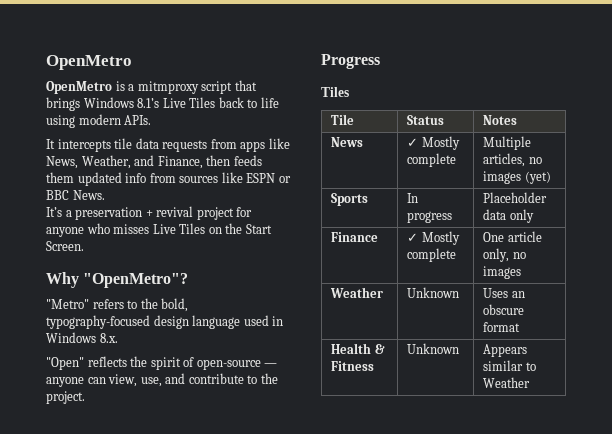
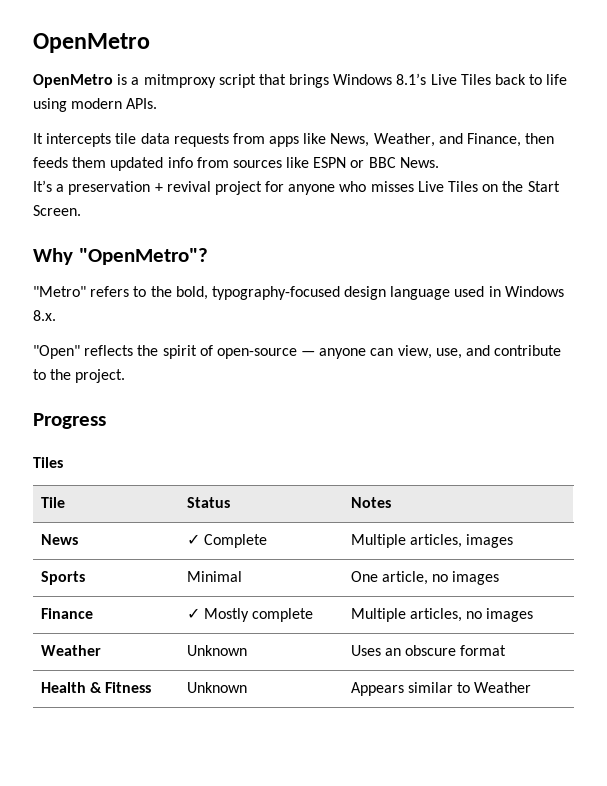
[421,136,460,150] [407,153,457,167] [483,136,532,150] [483,153,542,167] [483,171,551,184] Mostly complete | Multiple articles, no images (yet) -> [203,534,267,548] [350,534,514,548] Complete | Multiple articles, images
[407,193,419,203] [407,211,453,223] [483,192,548,203] [483,209,534,223] In progress | Placeholder data only -> [186,571,242,582] [350,571,500,585] Minimal | One article, no images
[483,231,542,242] [483,248,510,262] One article only, -> [350,608,462,622] Multiple articles,

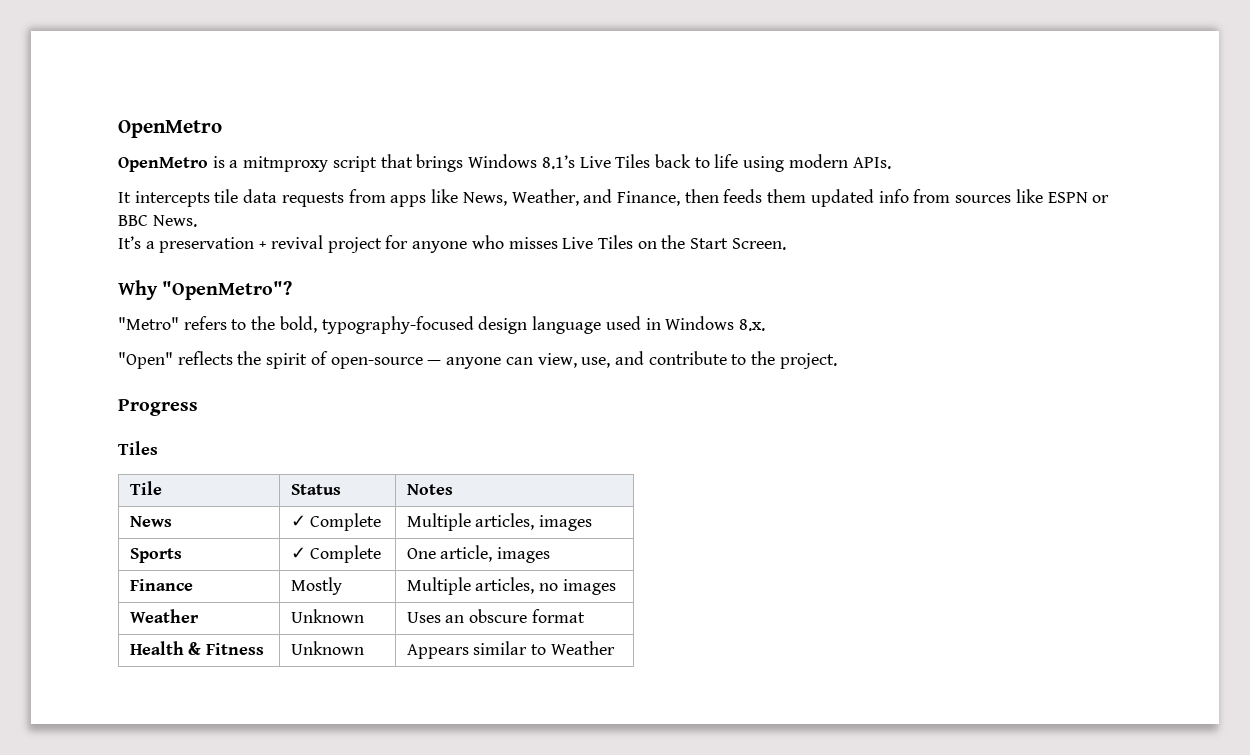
[186,571,242,582] Minimal -> [290,545,382,563] ✓ Complete
[432,574,449,582] no -> (493, 553) none
[186,608,200,619] ✓ -> (193, 585) none
[252,608,314,622] complete -> (342, 586) none

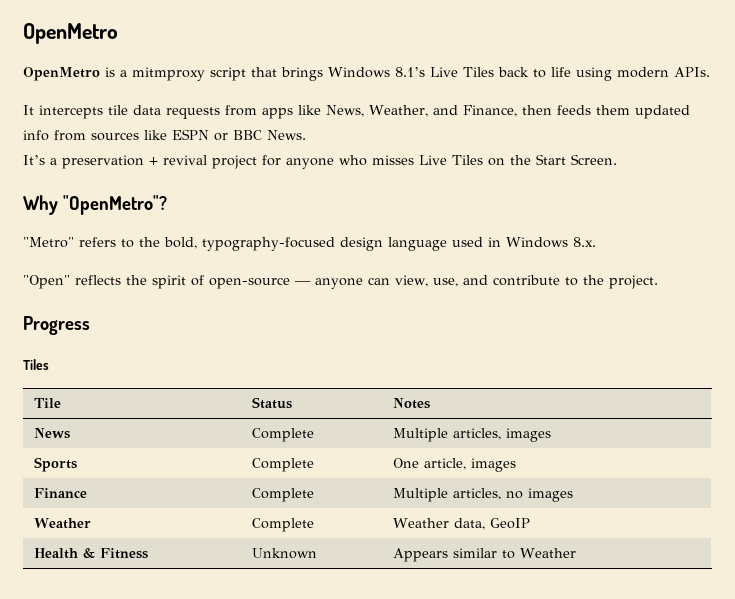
[290,515,306,527] ✓ -> (71, 433) none
[290,547,306,559] ✓ -> (78, 464) none
[290,577,342,595] Mostly -> [252,488,315,502] Complete
[290,609,364,623] [406,609,585,623] Unknown | Uses an obscure format -> [252,518,315,532] [393,518,531,530] Complete | Weather data, GeoIP

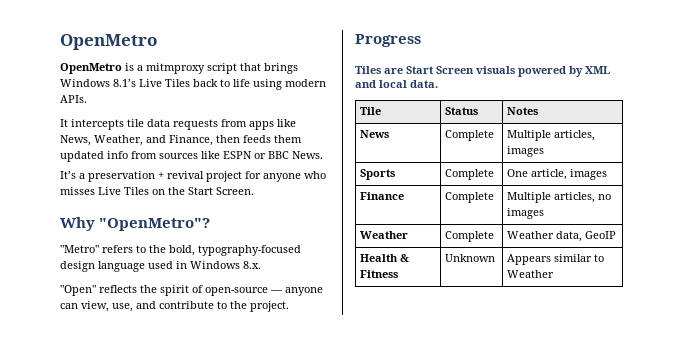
(49, 364) none -> [384,66,610,77] [355,80,438,88] are Start Screen visuals powered by XML and local data.

